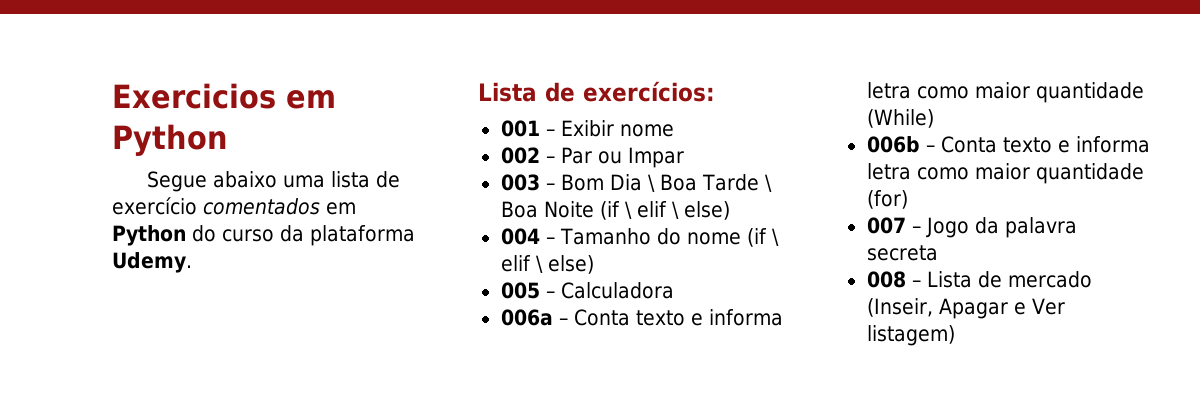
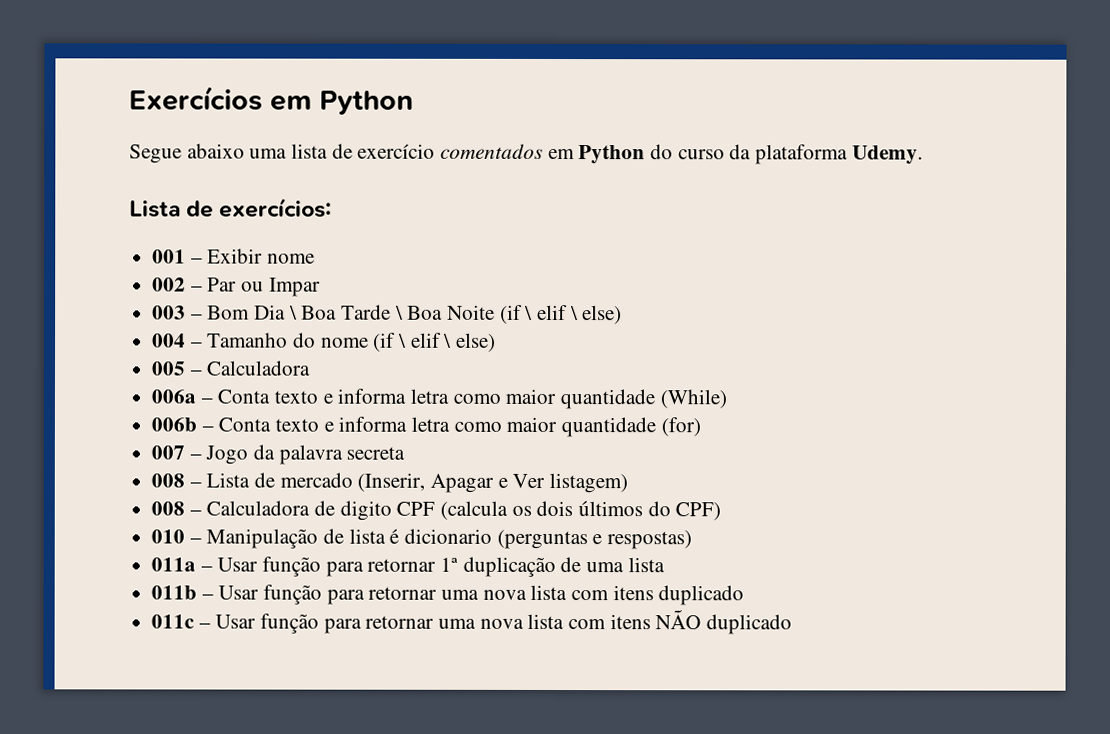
[112,83,276,109] Exercicios -> [129,85,263,111] Exercícios
[866,298,933,317] (Inseir, -> [357,472,426,492] (Inserir,
(955, 335) none -> [151,500,722,521] [151,528,693,550] [151,556,665,578] [151,584,745,606] [151,609,793,635] // 008 – Calculadora de digito CPF (calcula os dois últimos do CPF) // 010 – Manipulação de lista é dicionario (perguntas e respostas) // 011a – Usar função para retornar 1ª duplicação de uma lista // 011b – Usar função para retornar uma nova lista com itens duplicado // 011c – Usar função para retornar uma nova lista com itens NÃO duplicado

